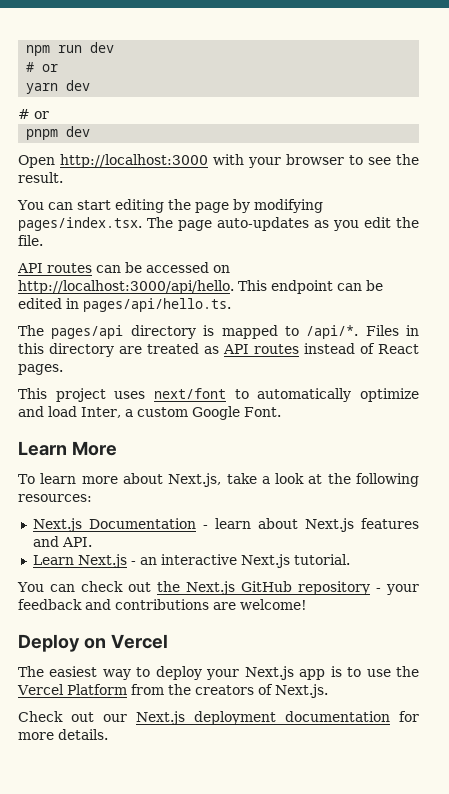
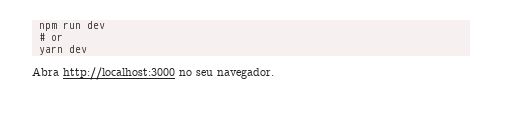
[18,109,49,119] [26,126,91,140] [18,154,419,168] [18,172,63,183] [17,199,323,213] [18,217,419,231] [18,235,43,246] [17,262,230,273] [18,280,383,294] [18,298,231,312] [18,325,419,339] [18,343,419,357] [18,364,63,375] [18,388,419,402] [18,406,281,420] [18,441,117,456] [18,473,419,487] [18,494,92,502] [32,518,419,532] [32,536,92,547] [32,554,350,568] [17,581,419,595] [18,599,307,610] [18,634,168,652] [18,666,419,680] [17,684,328,698] [18,711,419,725] [18,729,108,740] # or // pnpm dev // Open http://localhost:3000 with your browser to see the result. // You can start editing the page by modifying pages/index.tsx. The page auto-updates as you edit the file. // API routes can be accessed on http://localhost:3000/api/hello. This endpoint can be edited in pages/api/hello.ts. // The pages/api directory is mapped to /api/*. Files in this directory are treated as API routes instead of React pages. // This project uses next/font to automatically optimize and load Inter, a custom Google Font. // Learn More // To learn more about Next.js, take a look at the following resources: // Next.js Documentation - learn about Next.js features and API. // Learn Next.js - an interactive Next.js tutorial. // You can check out the Next.js GitHub repository - your feedback and contributions are welcome! // Deploy on Vercel // The easiest way to deploy your Next.js app is to use the Vercel Platform from the creators of Next.js. // Check out our Next.js deployment documentation for more details. -> [32,67,274,80] Abra http://localhost:3000 no seu navegador.

